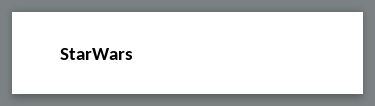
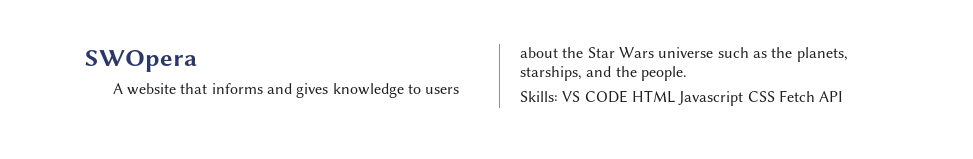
[60,48,133,60] StarWars -> [85,50,197,72] [112,83,460,98] [520,47,848,62] [520,66,687,81] [520,90,844,106] SWOpera // A website that informs and gives knowledge to users about the Star Wars universe such as the planets, starships, and the people. // Skills: VS CODE HTML Javascript CSS Fetch API

